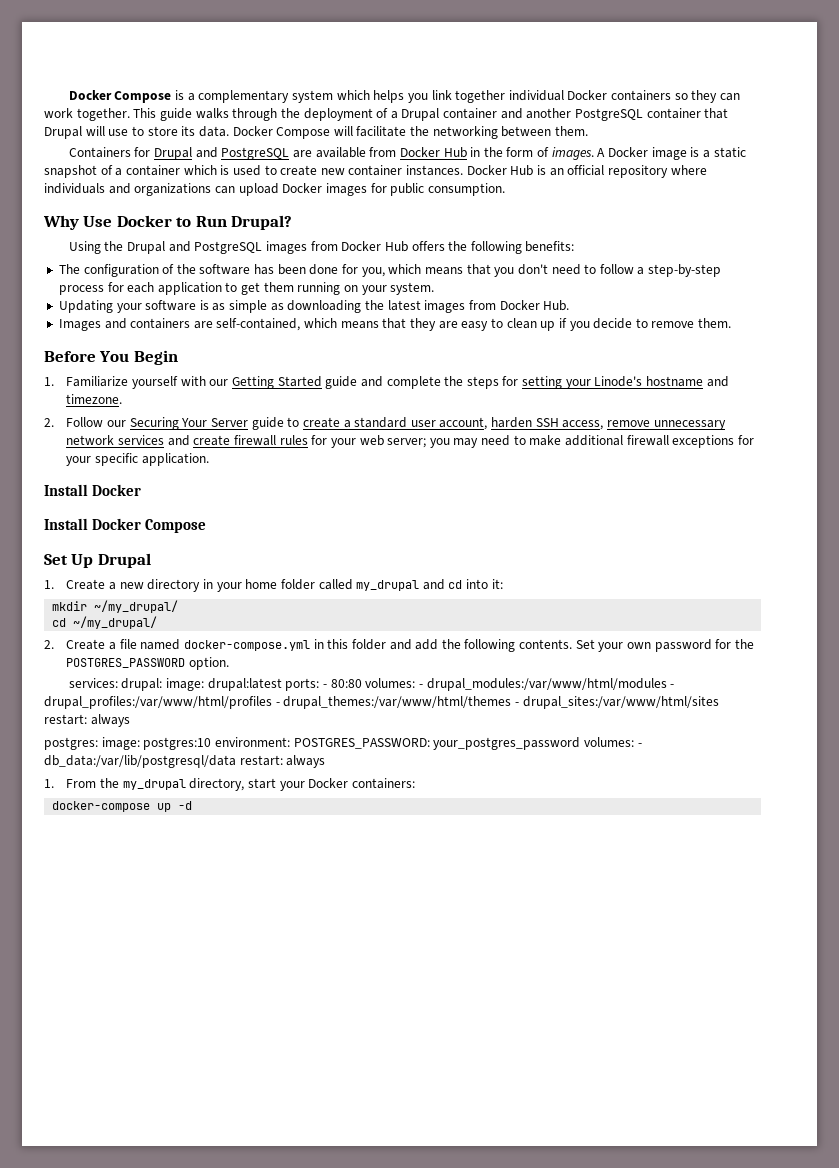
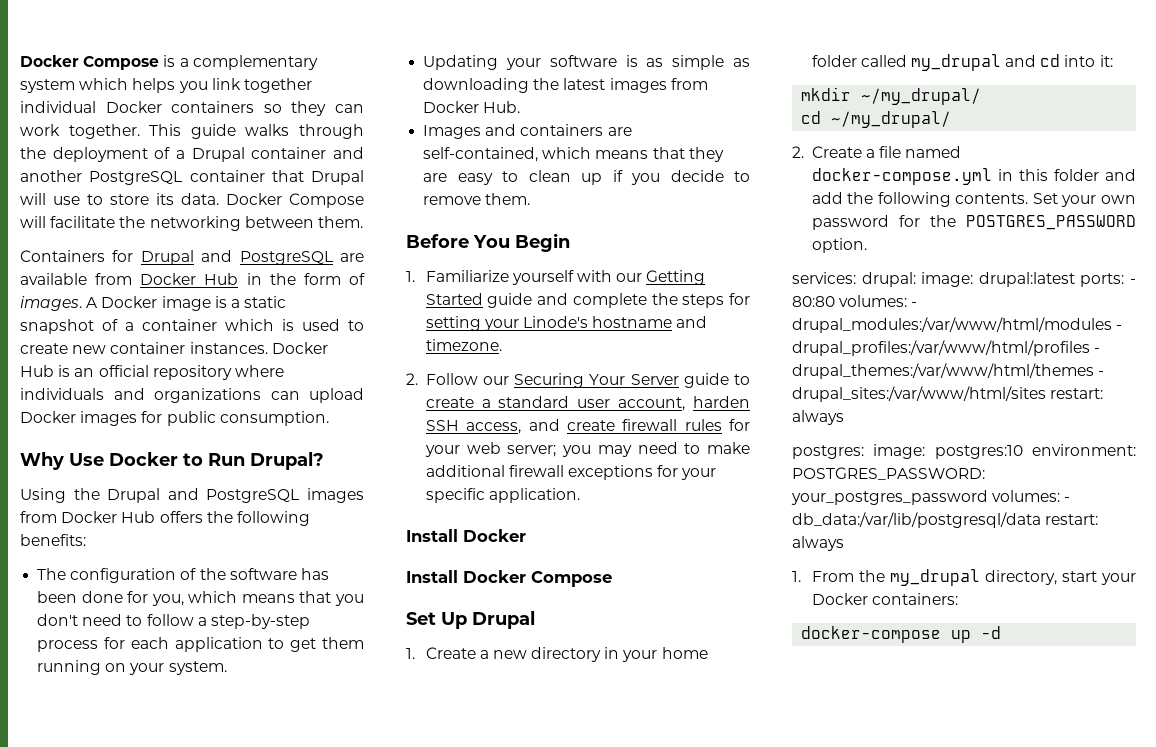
[607,420,726,430] [66,435,165,445] remove unnecessary network services -> (522, 428) none

